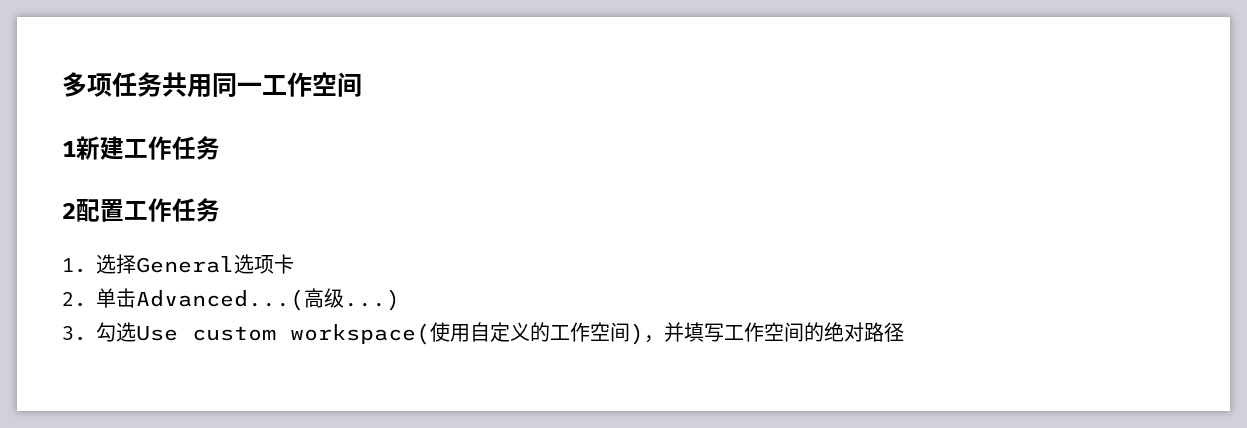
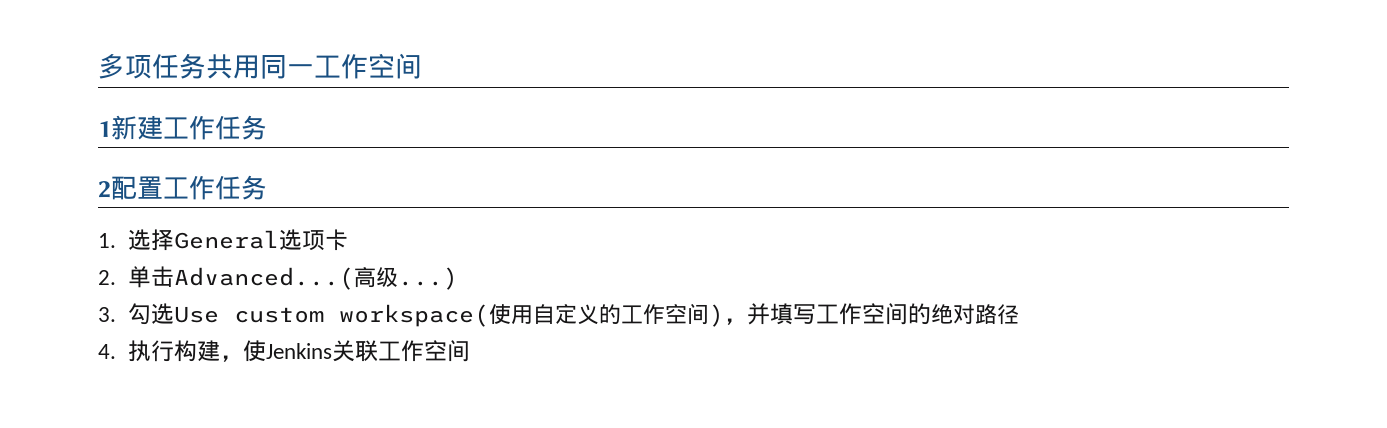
(905, 332) none -> [98,340,470,362] // 4.执行构建，使Jenkins关联工作空间

